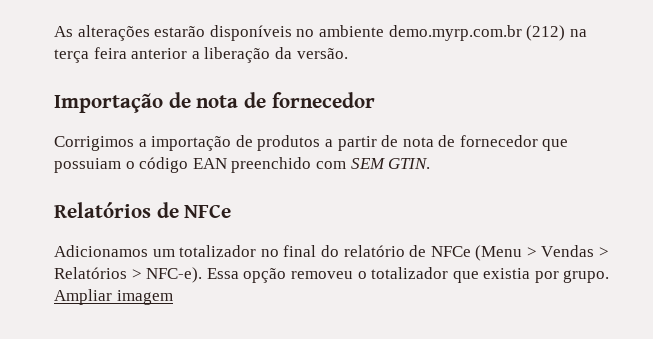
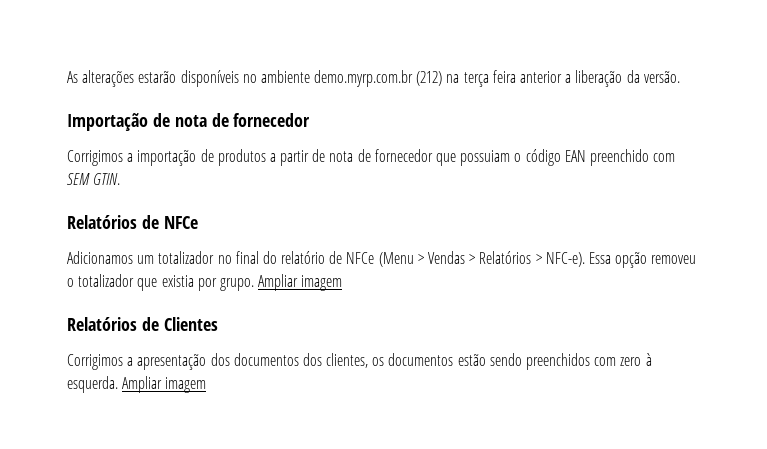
(173, 297) none -> [67,317,218,331] [67,353,652,370] [67,376,207,393] // Relatórios de Clientes // Corrigimos a apresentação dos documentos dos clientes, os documentos estão sendo preenchidos com zero à esquerda. Ampliar imagem

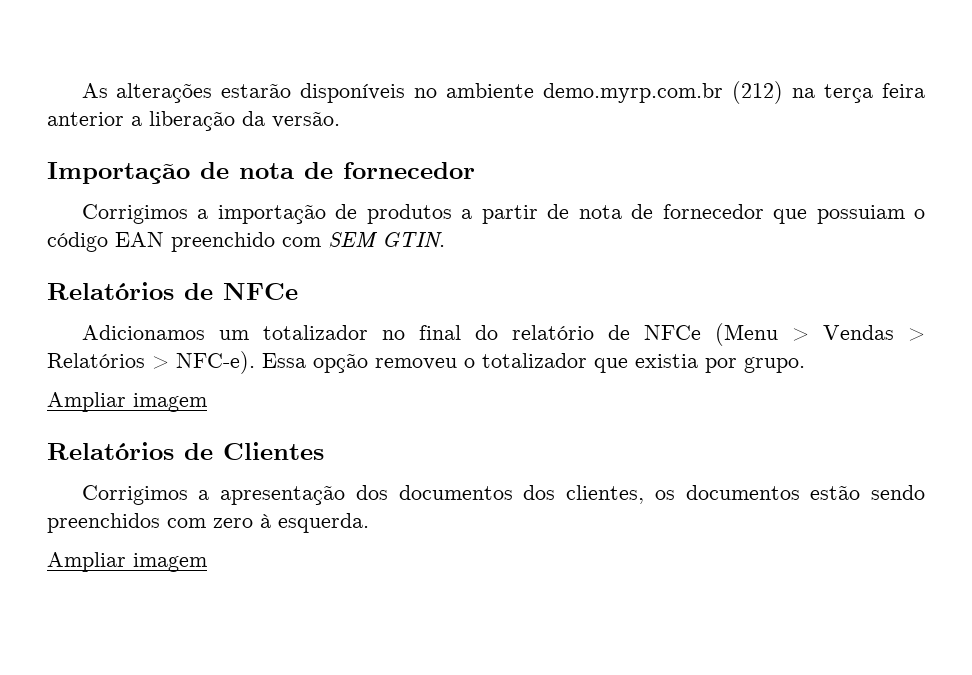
(254, 284) none -> (805, 365) //
(118, 384) none -> (369, 523) //

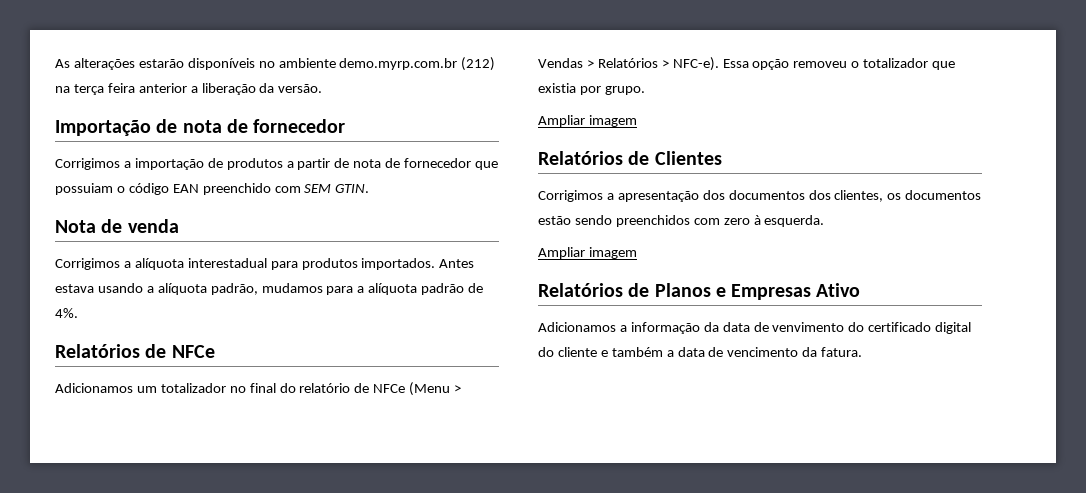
(445, 240) none -> [55,219,179,233] [55,258,475,270] [55,283,484,295] [55,308,78,318] // Nota de venda // Corrigimos a alíquota interestadual para produtos importados. Antes estava usando a alíquota padrão, mudamos para a alíquota padrão de 4%.
(207, 562) none -> [538,283,861,300] [538,322,972,334] [538,347,863,357] // Relatórios de Planos e Empresas Ativo // Adicionamos a informação da data de venvimento do certificado digital do cliente e também a data de vencimento da fatura.

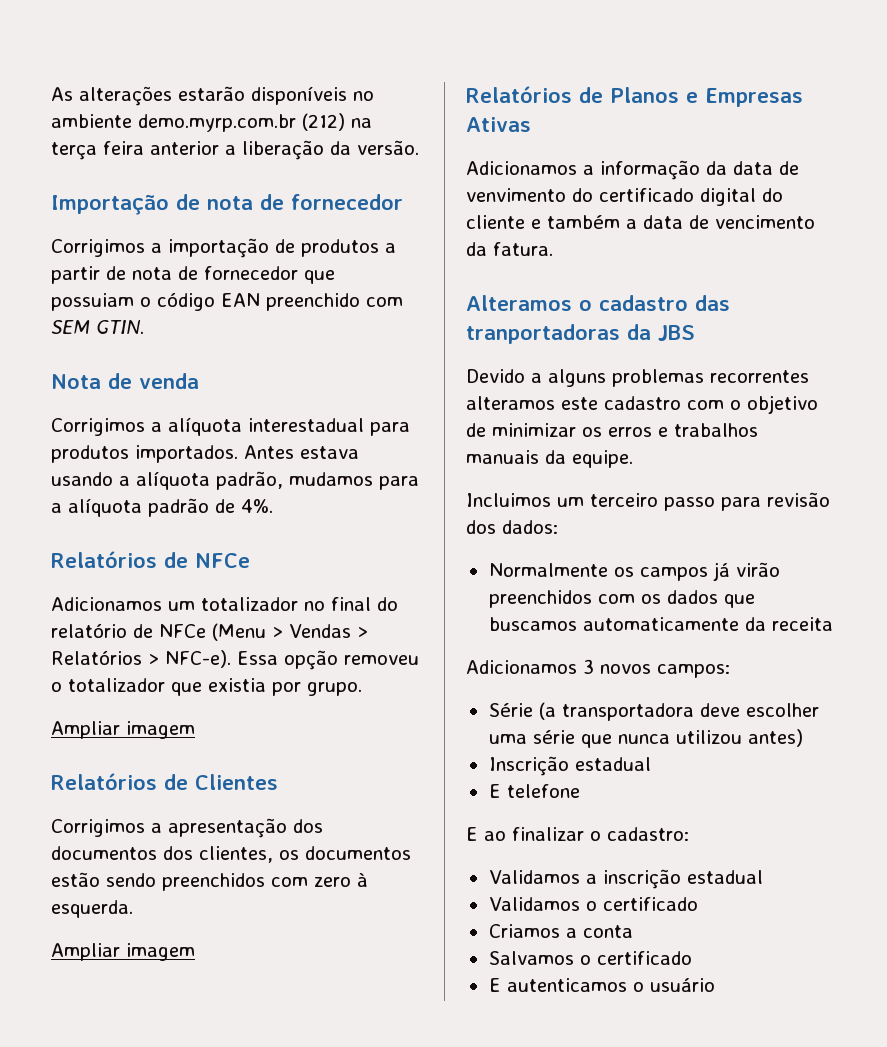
[816,283,861,297] Ativo -> [466,117,531,132] Ativas
(863, 352) none -> [466,295,730,311] [466,324,695,344] [466,369,809,387] [466,395,818,414] [466,423,758,437] [466,450,633,468] [466,492,830,511] [466,520,558,534] [488,562,780,581] [488,590,755,608] [488,617,833,631] [466,659,730,678] [488,702,819,721] [488,729,803,748] [488,756,651,776] [488,784,580,798] [466,827,689,841] [488,869,763,889] [488,897,698,911] [488,924,633,938] [488,951,692,965] [488,978,715,992] // Alteramos o cadastro das tranportadoras da JBS // Devido a alguns problemas recorrentes alteramos este cadastro com o objetivo de minimizar os erros e trabalhos manuais da equipe. // Incluimos um terceiro passo para revisão dos dados: // Normalmente os campos já virão preenchidos com os dados que buscamos automaticamente da receita // Adicionamos 3 novos campos: // Série (a transportadora deve escolher uma série que nunca utilizou antes) // Inscrição estadual // E telefone // E ao finalizar o cadastro: // Validamos a inscrição estadual // Validamos o certificado // Criamos a conta // Salvamos o certificado // E autenticamos o usuário

